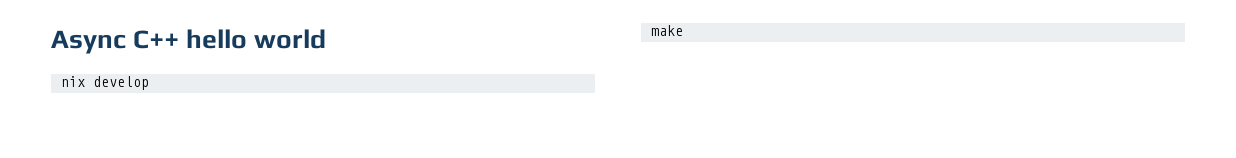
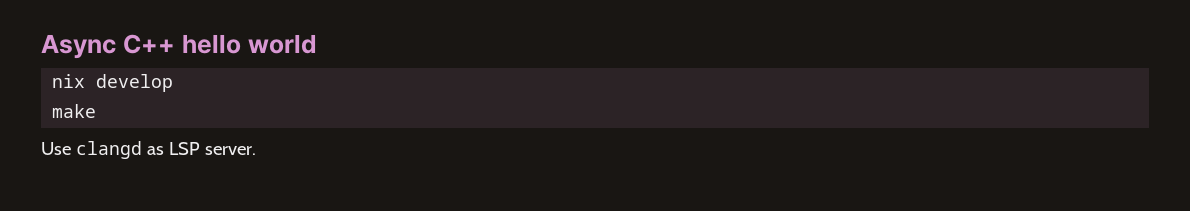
(684, 30) none -> [41,141,256,159] // Use clangd as LSP server.

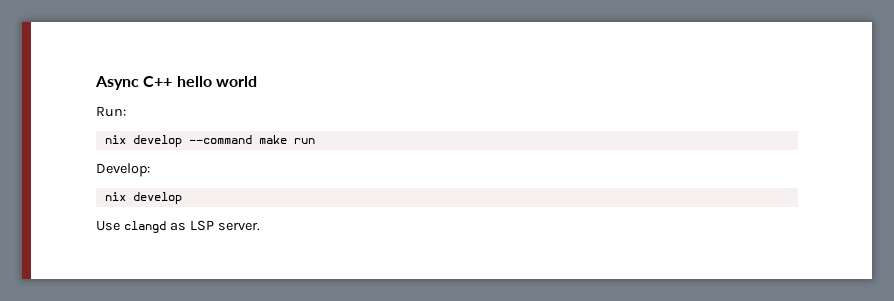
[52,74,174,92] [52,104,97,118] // nix develop // make -> [96,106,126,117] [104,135,315,147] [96,163,150,177] [104,192,182,204] // Run: // nix develop --command make run // Develop: // nix develop

